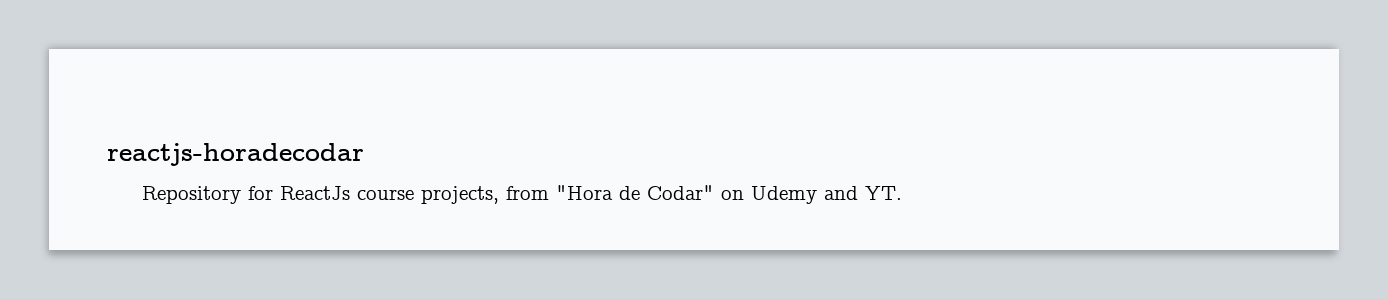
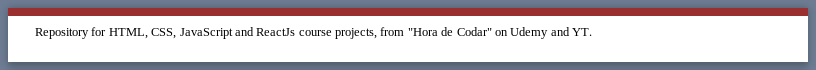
[107,143,364,166] reactjs-horadecodar // -> (35, 33) none
(273, 193) none -> [108,27,254,39] HTML, CSS, JavaScript and

